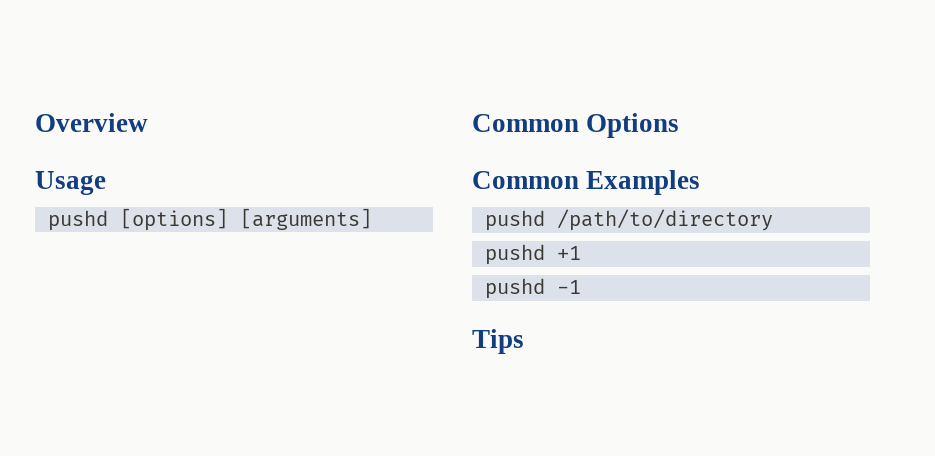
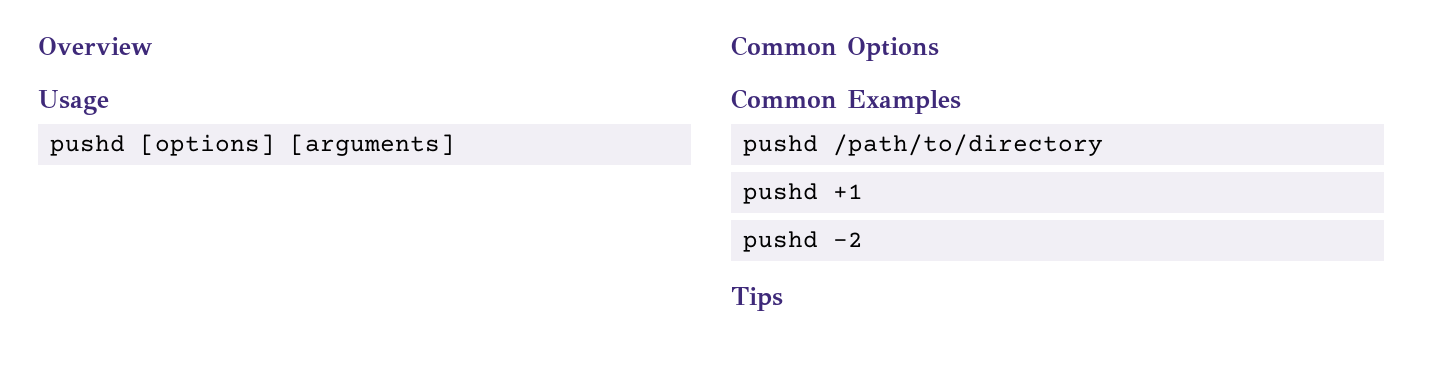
[556,280,581,294] -1 -> [833,232,864,247] -2

